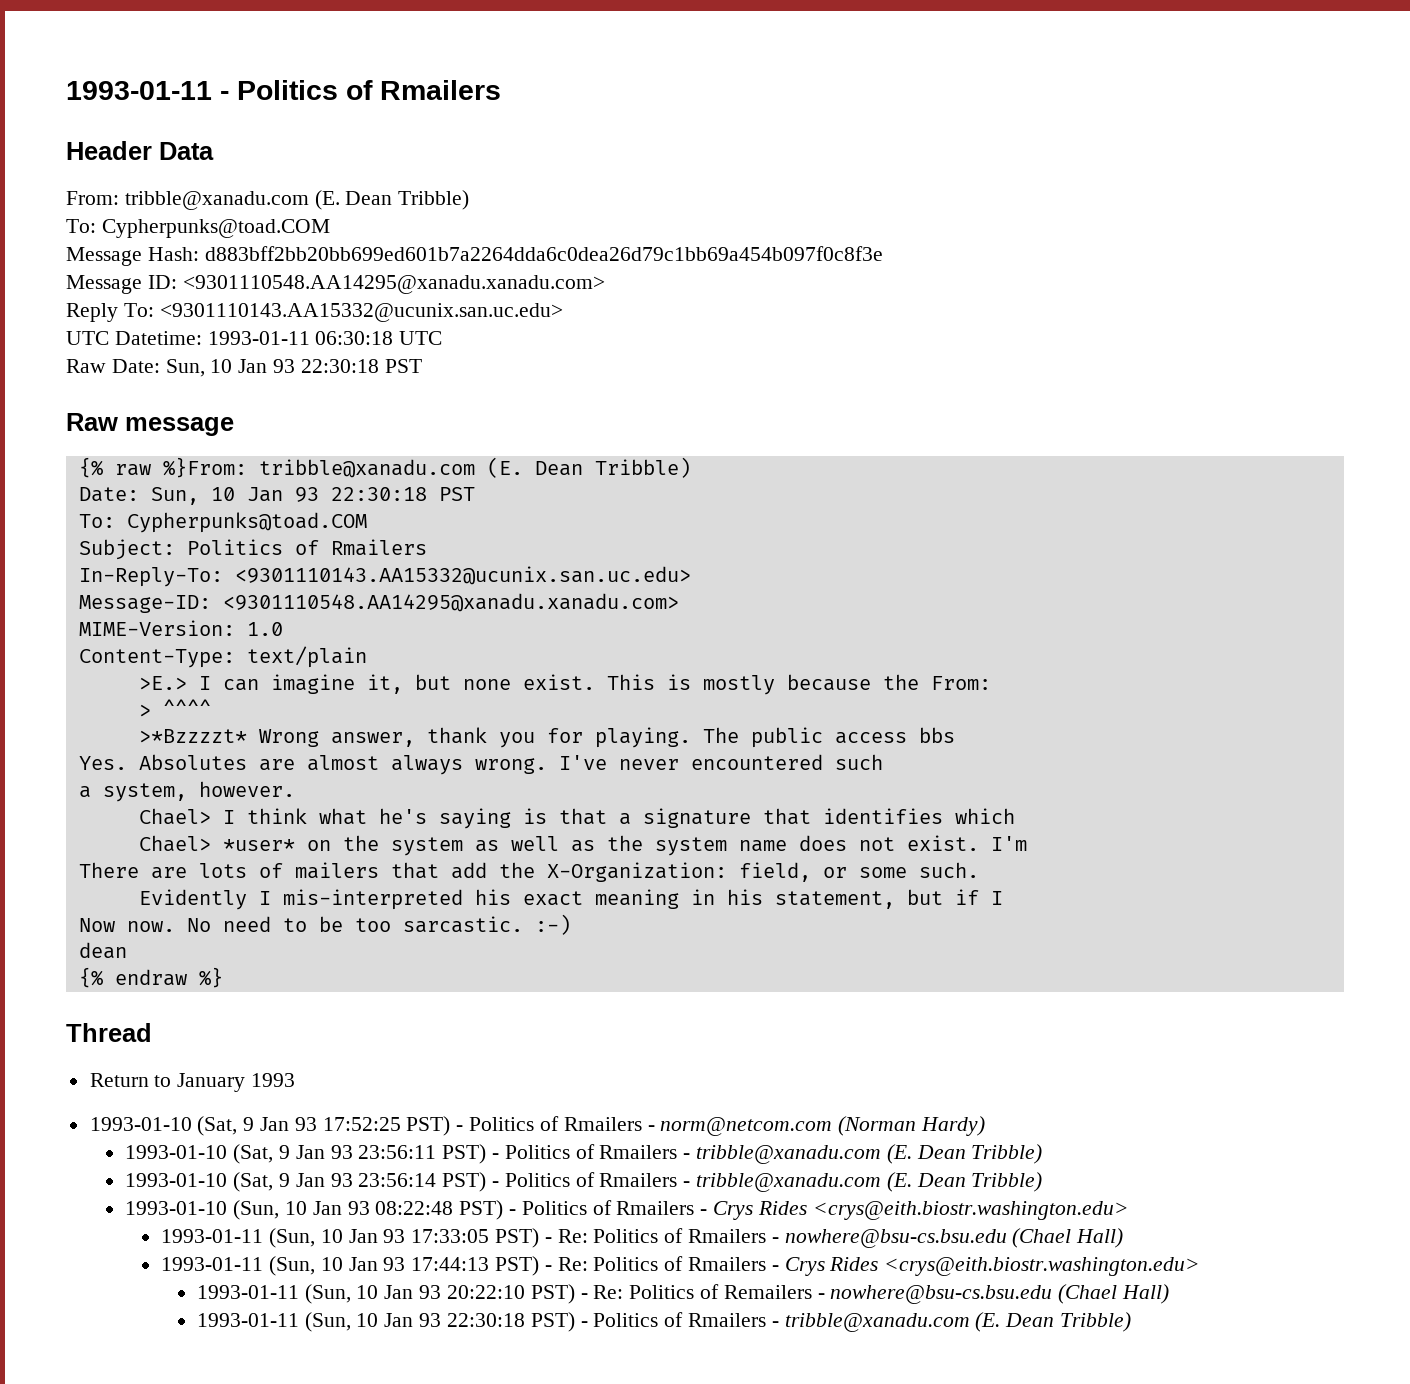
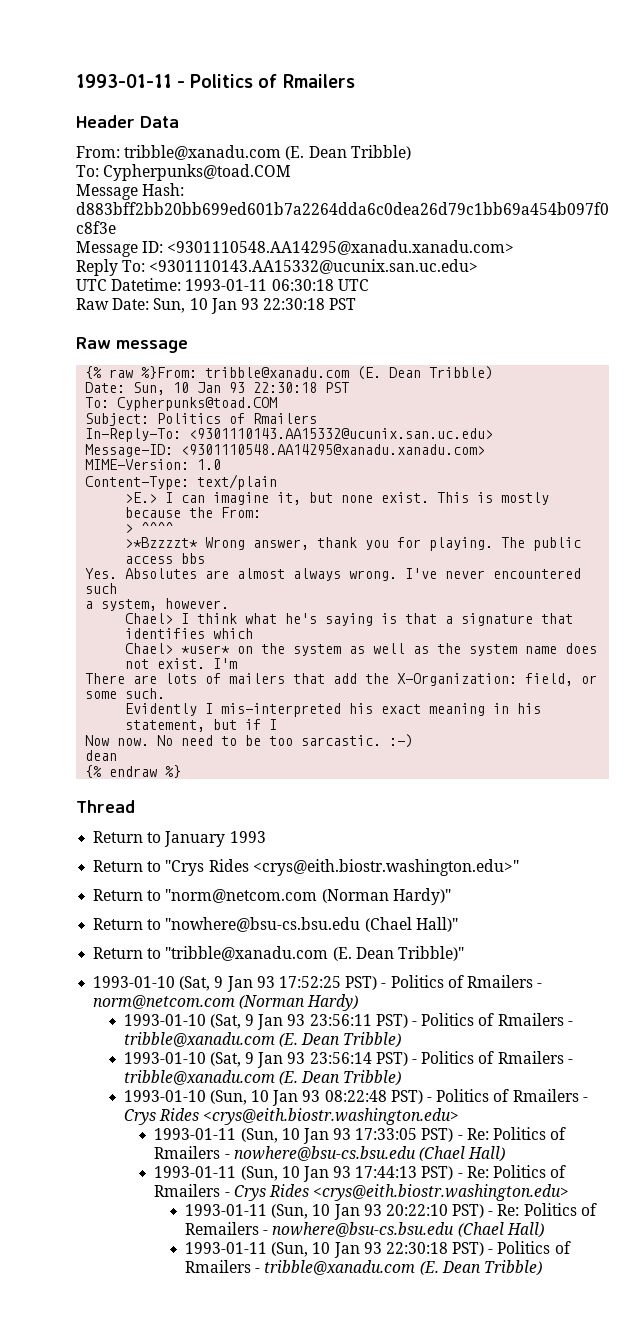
(296, 1080) none -> [93,859,519,876] [93,888,451,905] [93,917,458,932] [93,946,464,961] // Return to "Crys Rides <crys@eith.biostr.washington.edu>" // Return to "norm@netcom.com (Norman Hardy)" // Return to "nowhere@bsu-cs.bsu.edu (Chael Hall)" // Return to "tribble@xanadu.com (E. Dean Tribble)"

